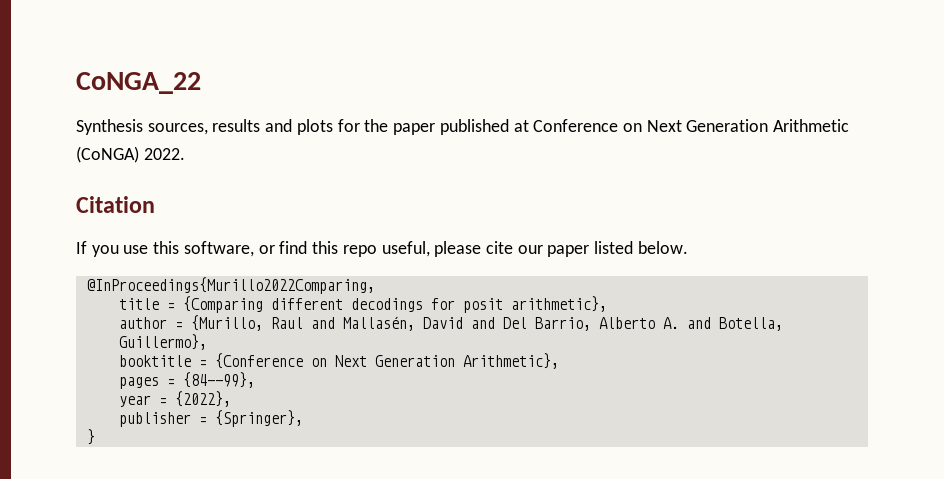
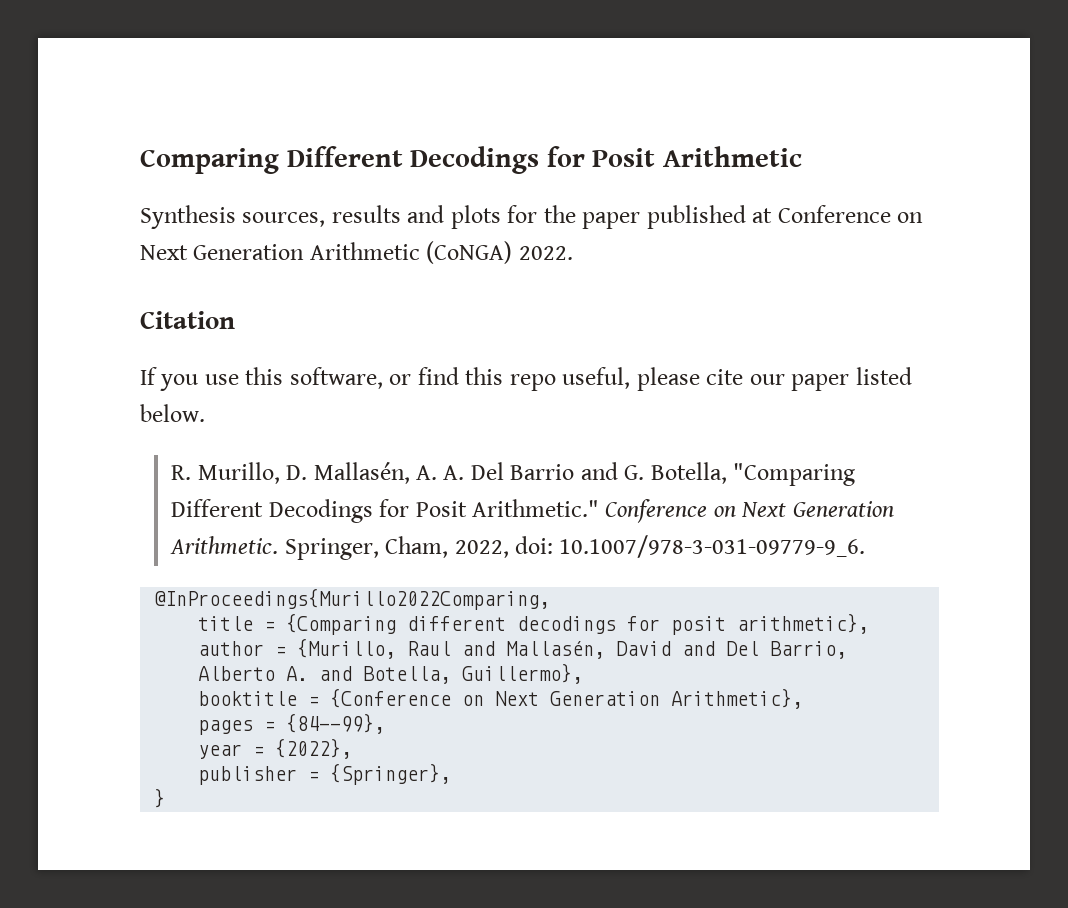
[76,72,201,94] CoNGA_22 -> [140,146,802,174] Comparing Different Decodings for Posit Arithmetic
(688, 247) none -> [171,462,856,486] [171,499,894,523] [170,535,866,560] // R. Murillo, D. Mallasén, A. A. Del Barrio and G. Botella, "Comparing Different Decodings for Posit Arithmetic." Conference on Next Generation Arithmetic. Springer, Cham, 2022, doi: 10.1007/978-3-031-09779-9_6.

